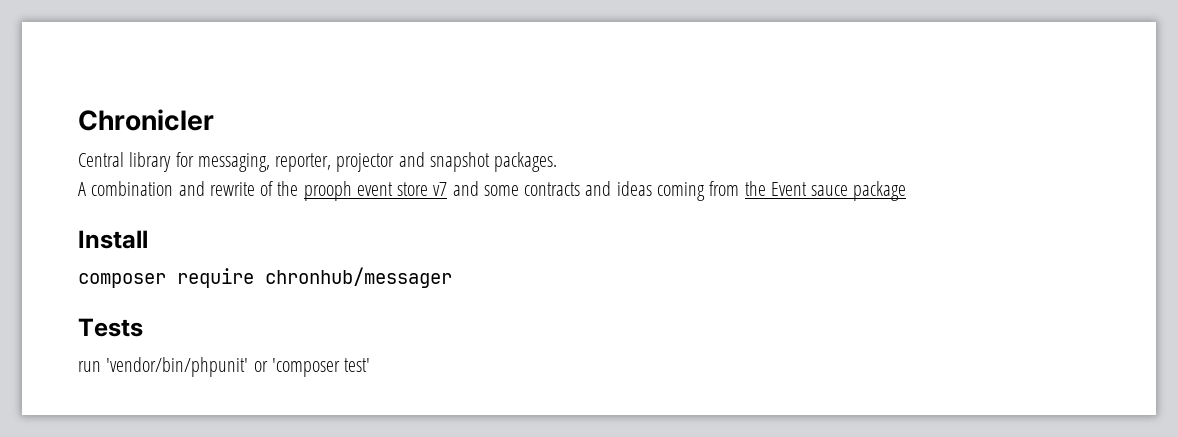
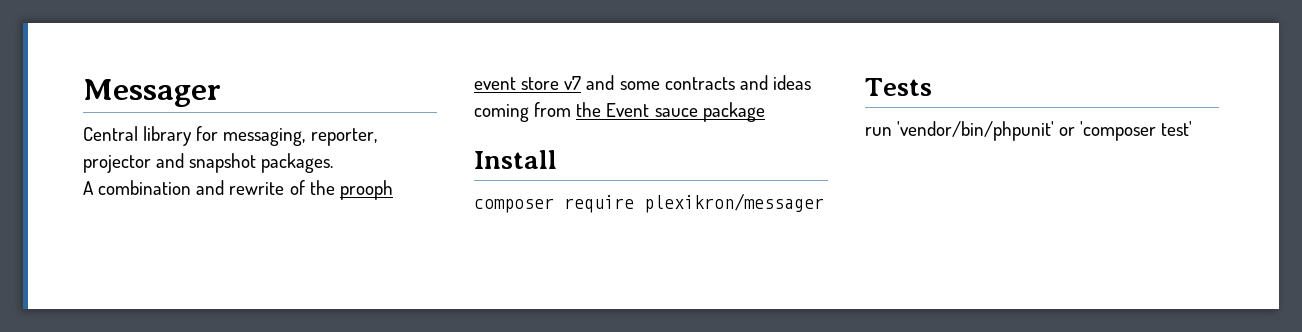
[78,109,214,131] Chronicler -> [83,79,221,107] Messager
[265,267,452,288] chronhub/messager -> [644,193,824,213] plexikron/messager

